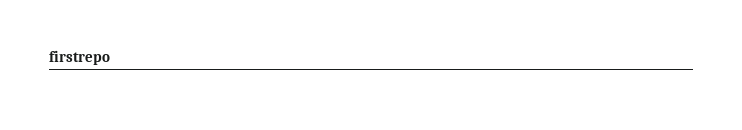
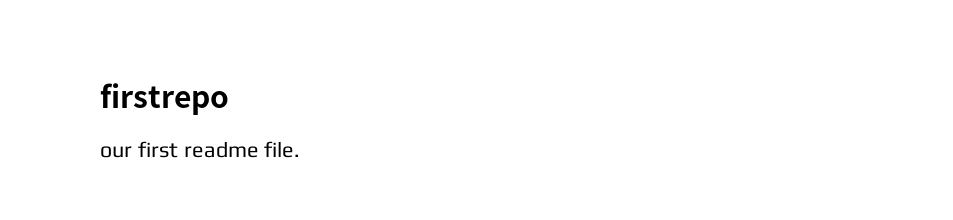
(110, 57) none -> [100,141,301,158] // our first readme file.

